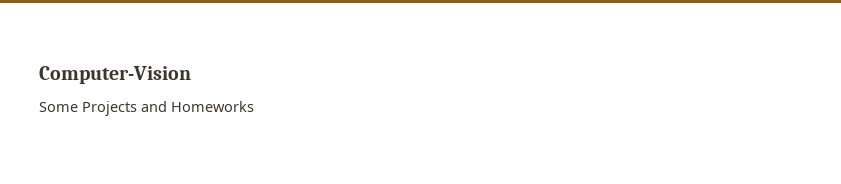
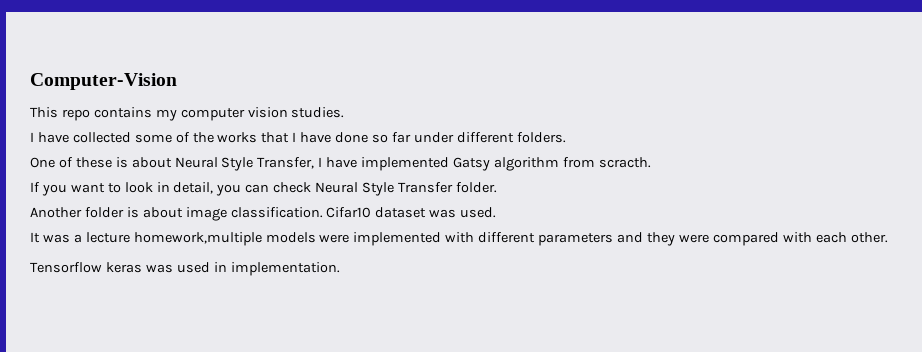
[39,101,254,116] Some Projects and Homeworks -> [30,107,345,121] [30,132,566,143] [30,157,651,171] [30,182,497,196] [30,207,497,221] [30,232,888,246] [30,262,340,276] This repo contains my computer vision studies. // I have collected some of the works that I have done so far under different folders. // One of these is about Neural Style Transfer, I have implemented Gatsy algorithm from scracth. // If you want to look in detail, you can check Neural Style Transfer folder. // Another folder is about image classification. Cifar10 dataset was used. // It was a lecture homework,multiple models were implemented with different parameters and they were compared with each other. // Tensorflow keras was used in implementation.

